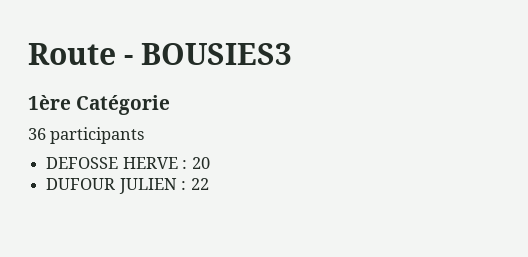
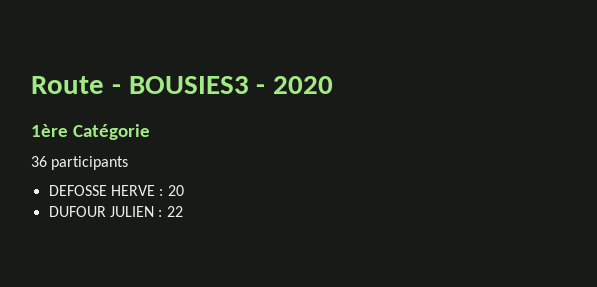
(293, 54) none -> [256,76,334,94] - 2020

